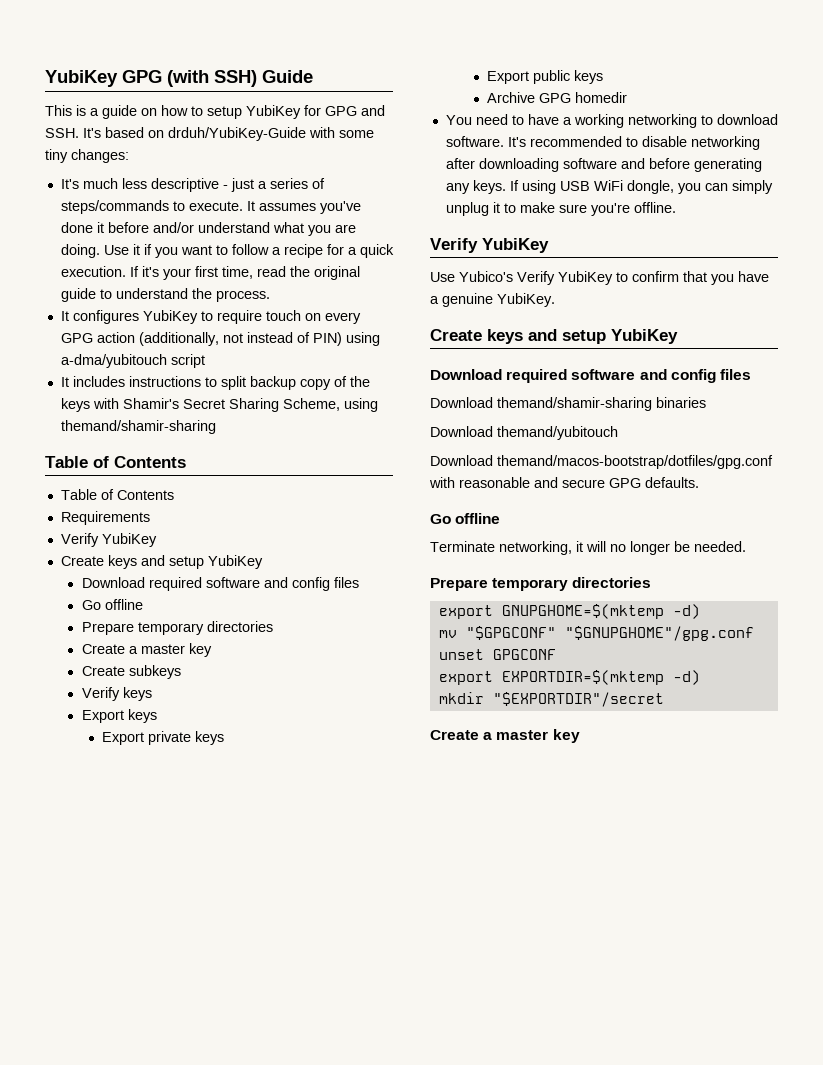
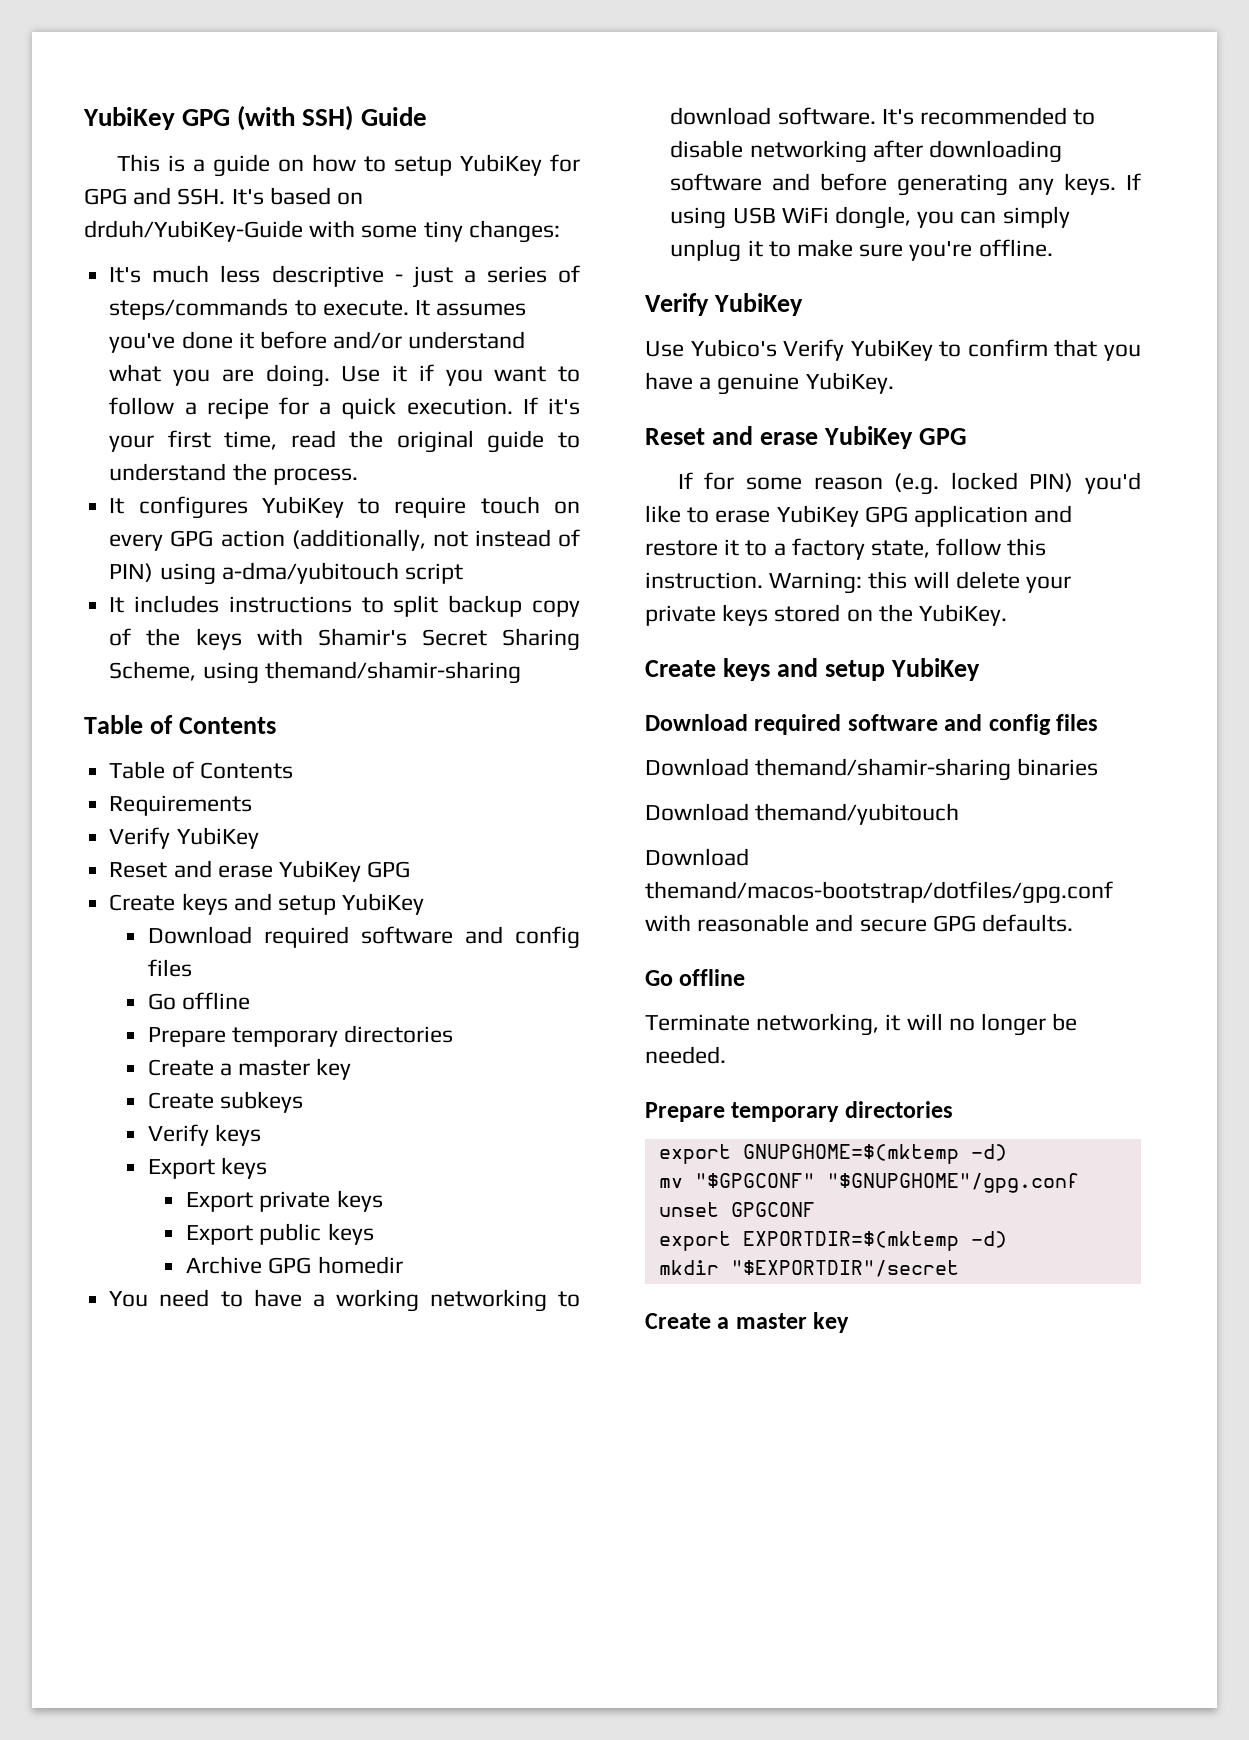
(157, 540) none -> [109,860,411,882] // Reset and erase YubiKey GPG
(555, 300) none -> [645,426,967,449] [677,472,1141,495] [645,505,1073,527] [645,538,1047,560] [645,571,1072,594] [645,604,1008,626] // Reset and erase YubiKey GPG // If for some reason (e.g. locked PIN) you'd like to erase YubiKey GPG application and restore it to a factory state, follow this instruction. Warning: this will delete your private keys stored on the YubiKey.

